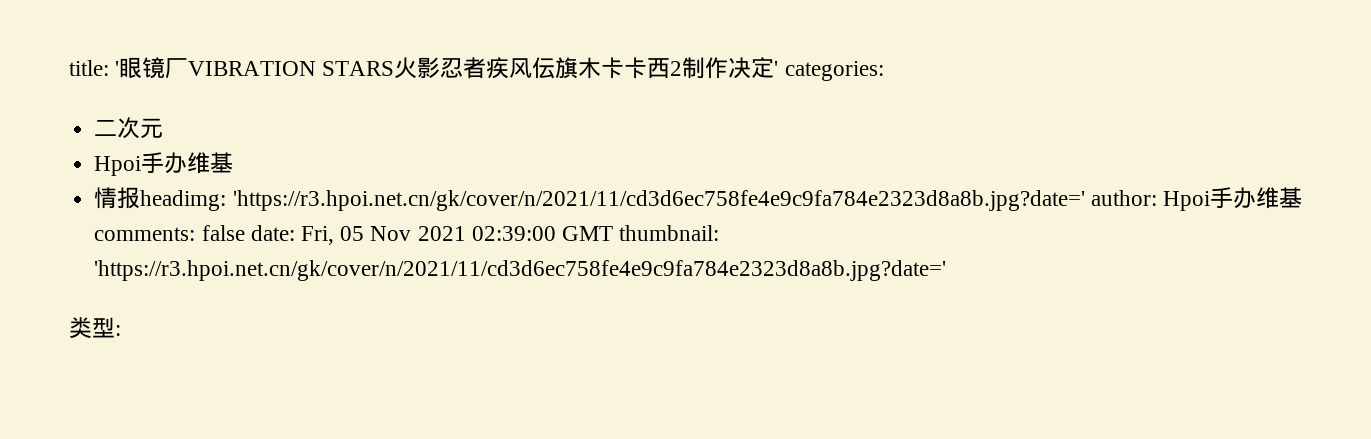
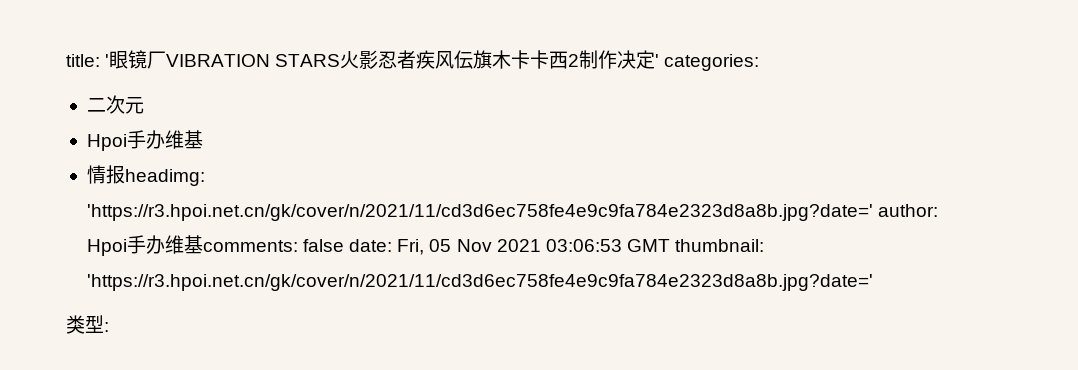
[471,226,556,241] 02:39:00 -> [545,239,622,252] 03:06:53

